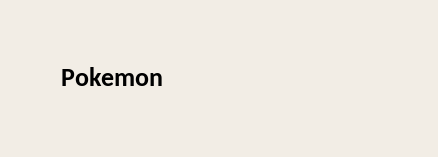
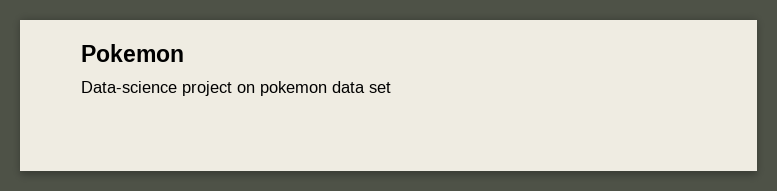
(163, 76) none -> [81,81,391,96] // Data-science project on pokemon data set

